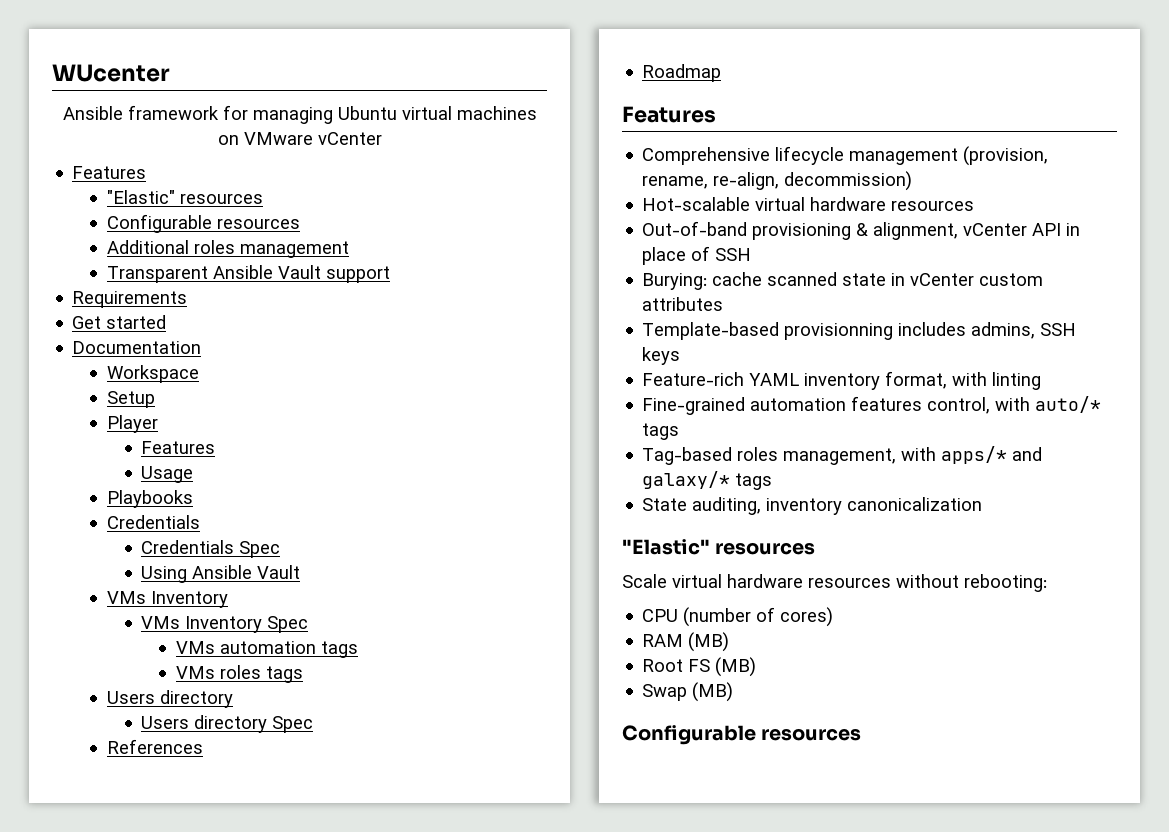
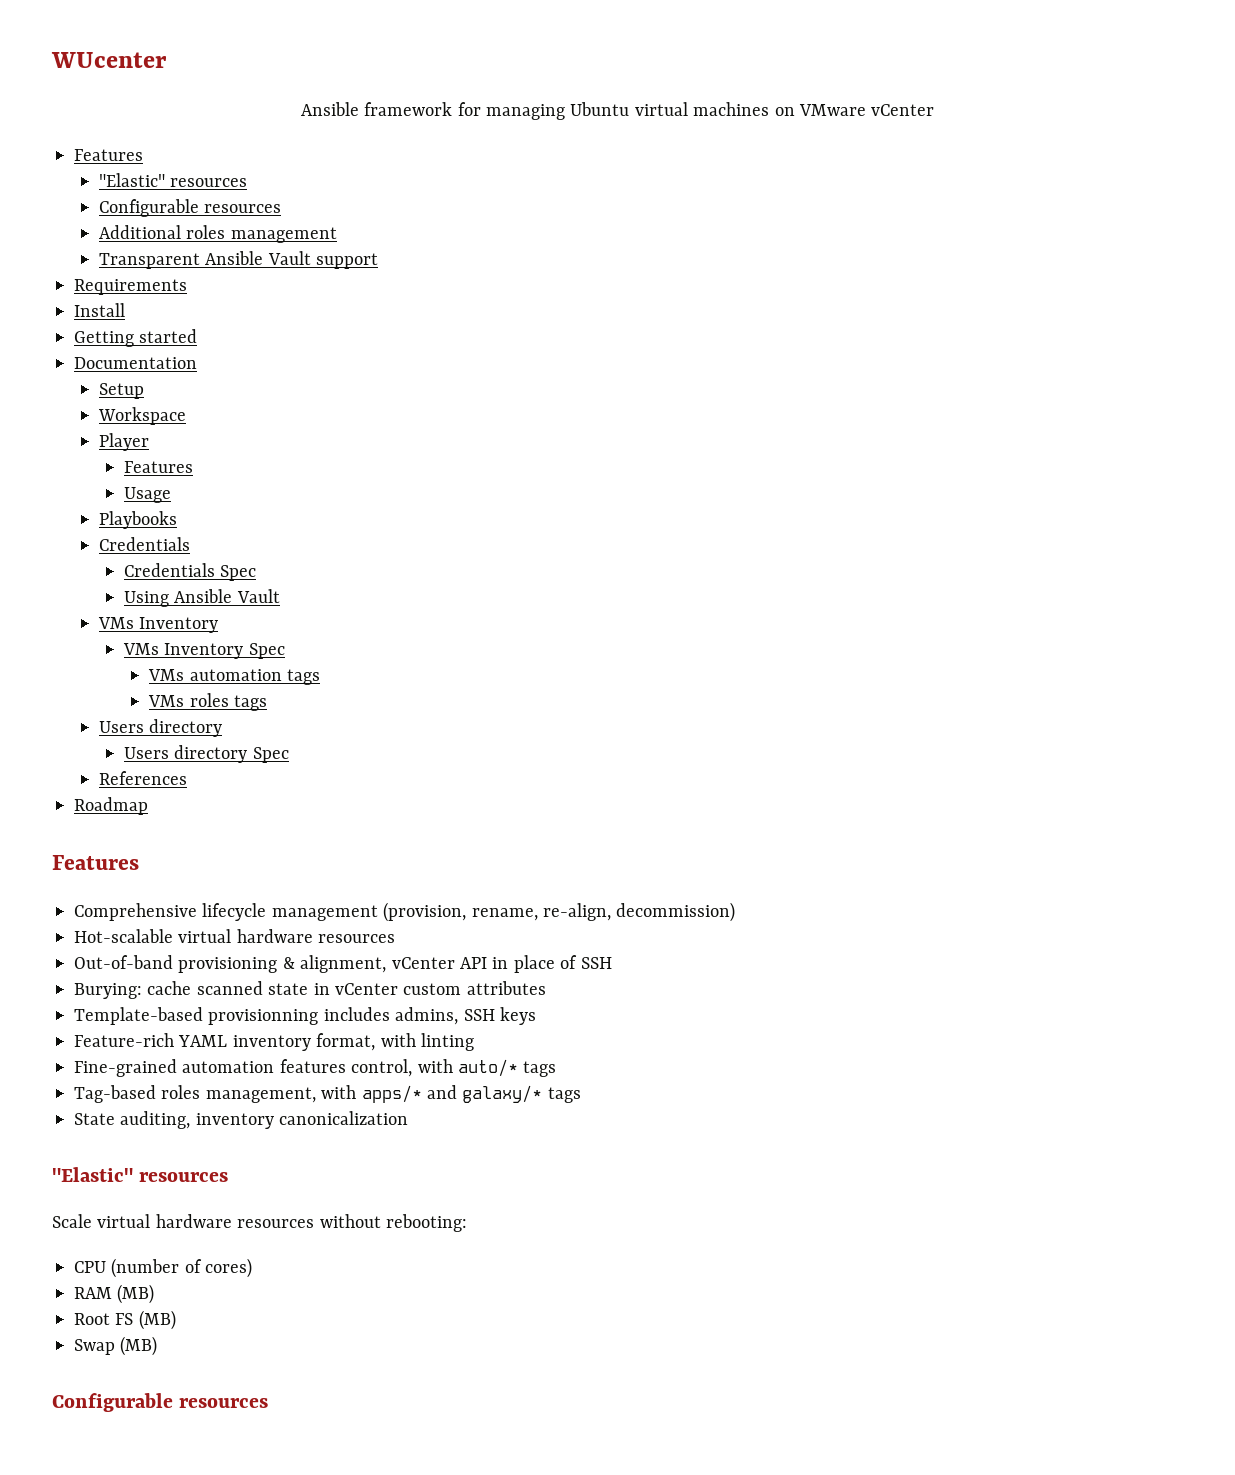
[72,316,102,329] Get -> [74,303,125,317] [74,331,134,347] Install // Getting
(202, 347) none -> [99,383,145,399] // Setup
[106,391,155,408] // Setup -> (187, 416) none

